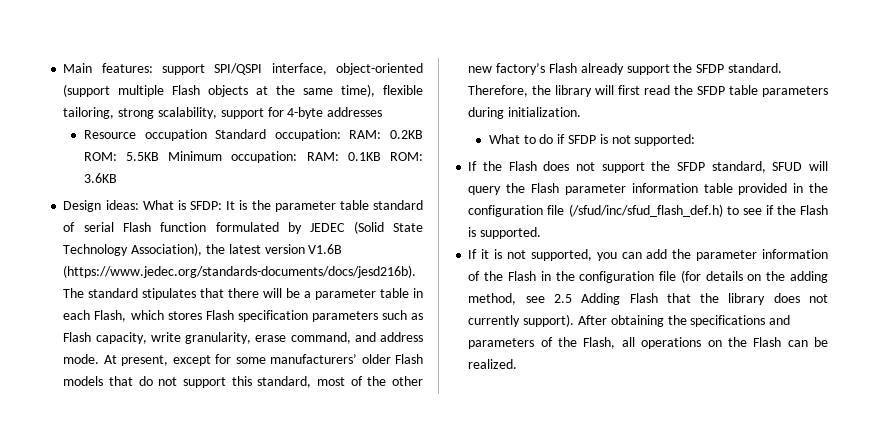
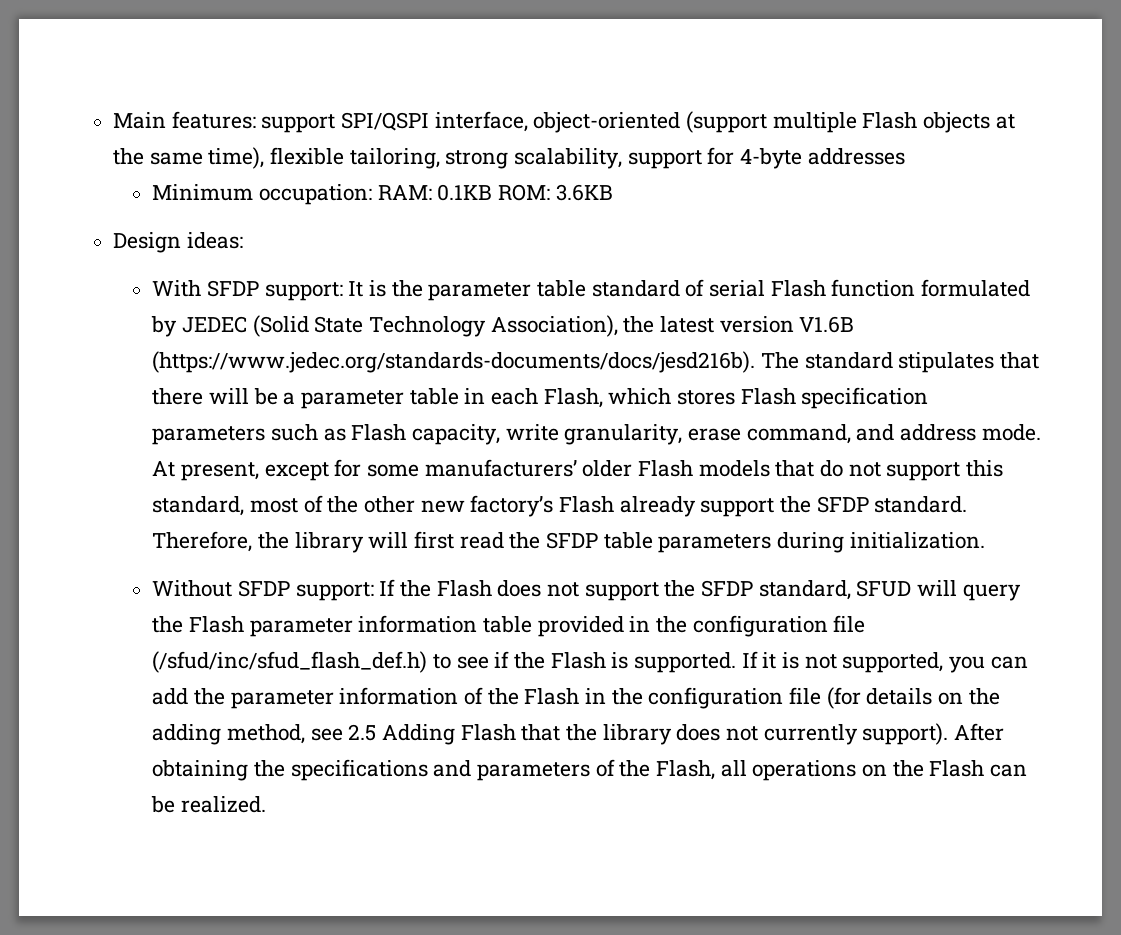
[83,129,423,141] [83,152,160,161] Resource occupation Standard occupation: RAM: 0.2KB ROM: 5.5KB -> (905, 156) none
[142,200,223,210] What is SFDP: -> [152,280,343,301] // With SFDP support:
[488,134,696,146] What to do if SFDP is not supported: // -> [152,580,374,601] Without SFDP support:
(542, 233) // -> (737, 662) none

